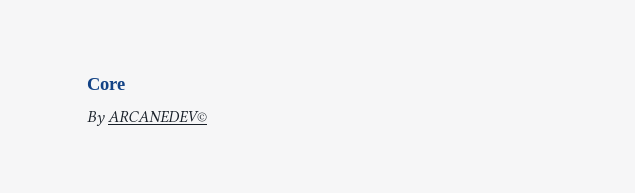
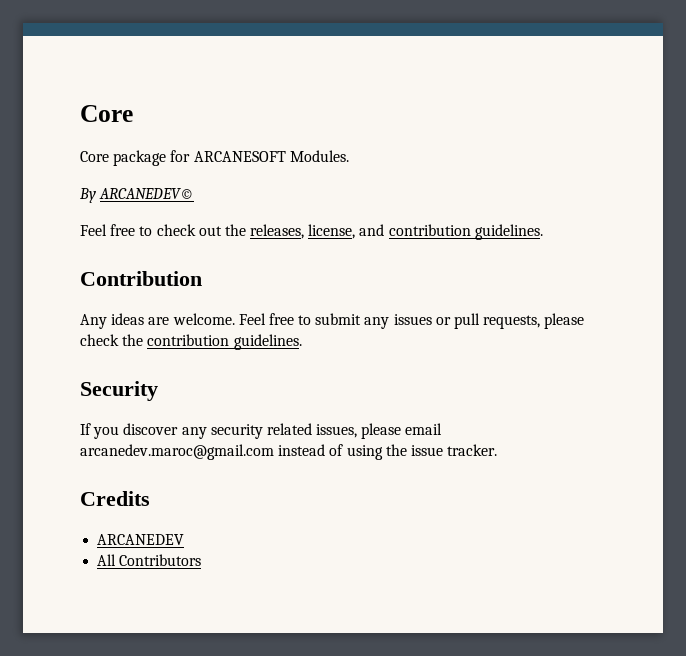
[87,110,208,126] By ARCANEDEV© -> [80,150,349,166] [79,188,195,203] [80,224,543,240] [80,271,202,286] [80,313,585,329] [80,334,302,350] [80,381,158,401] [80,423,443,439] [80,444,498,460] [80,491,150,506] [97,534,185,545] [97,554,202,566] Core package for ARCANESOFT Modules. // By ARCANEDEV© // Feel free to check out the releases, license, and contribution guidelines. // Contribution // Any ideas are welcome. Feel free to submit any issues or pull requests, please check the contribution guidelines. // Security // If you discover any security related issues, please email arcanedev.maroc@gmail.com instead of using the issue tracker. // Credits // ARCANEDEV // All Contributors

